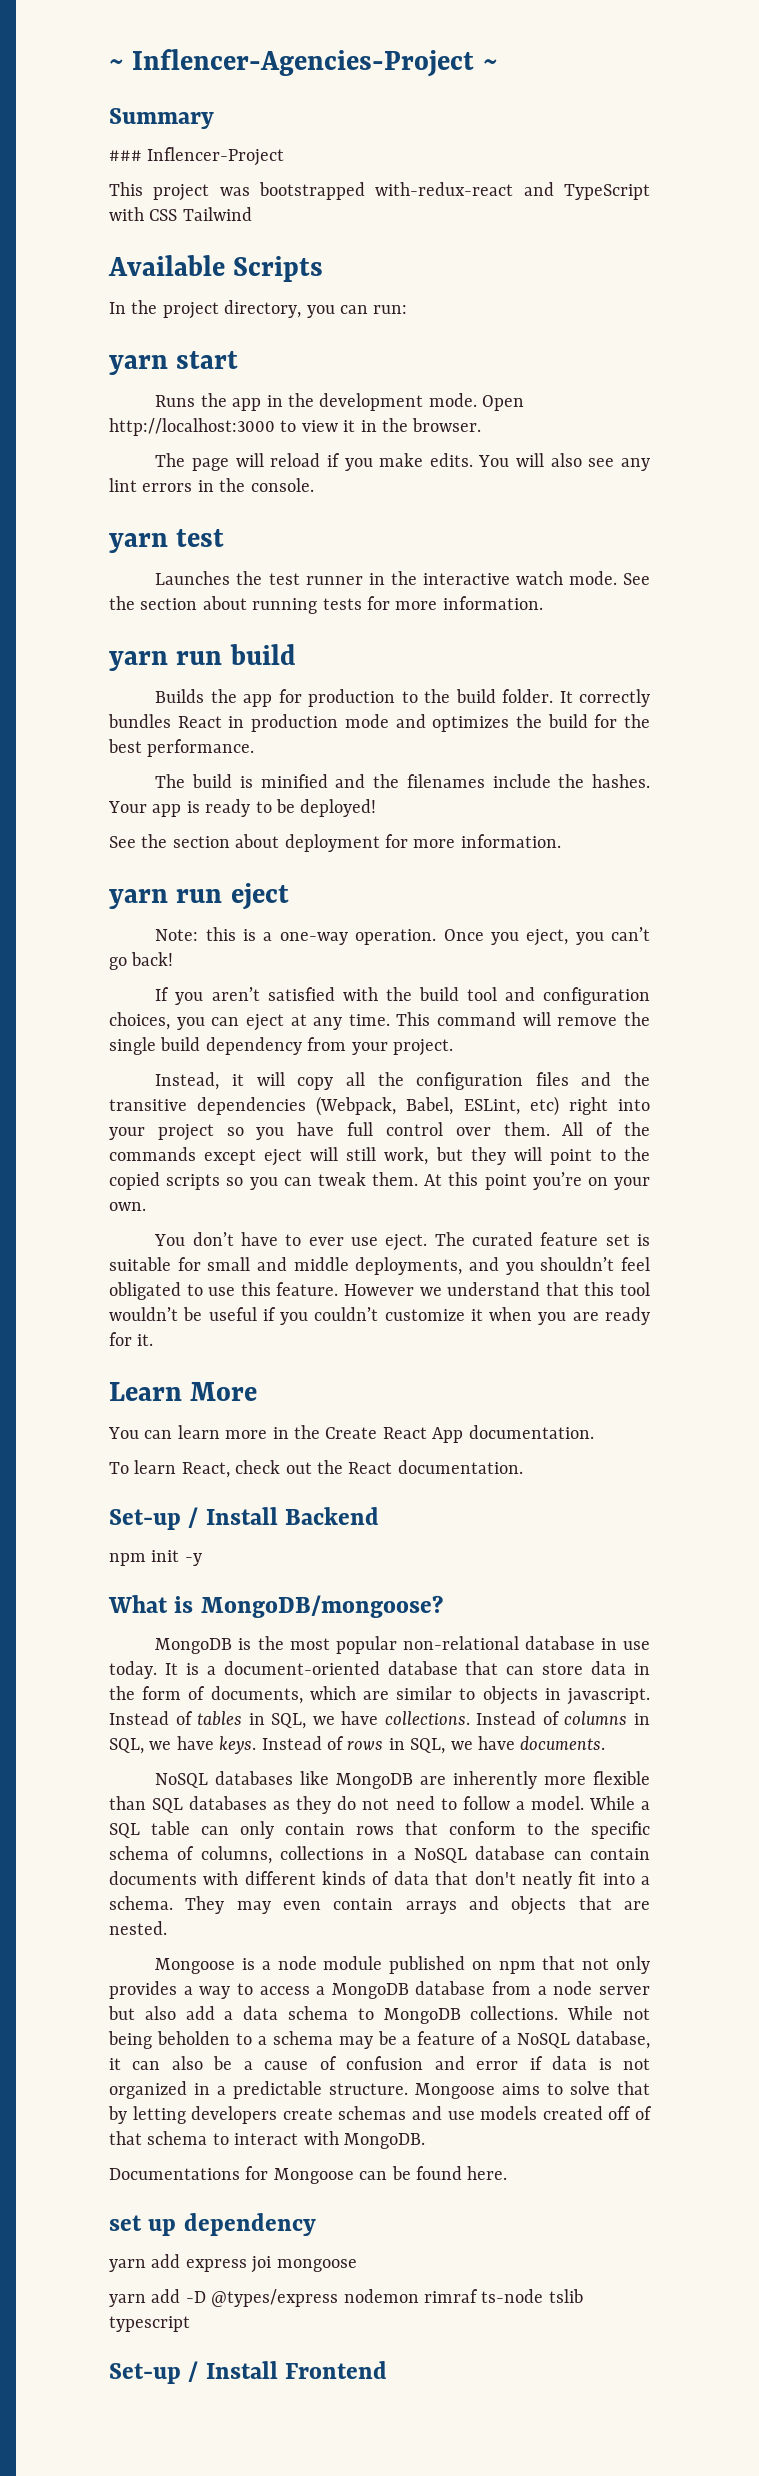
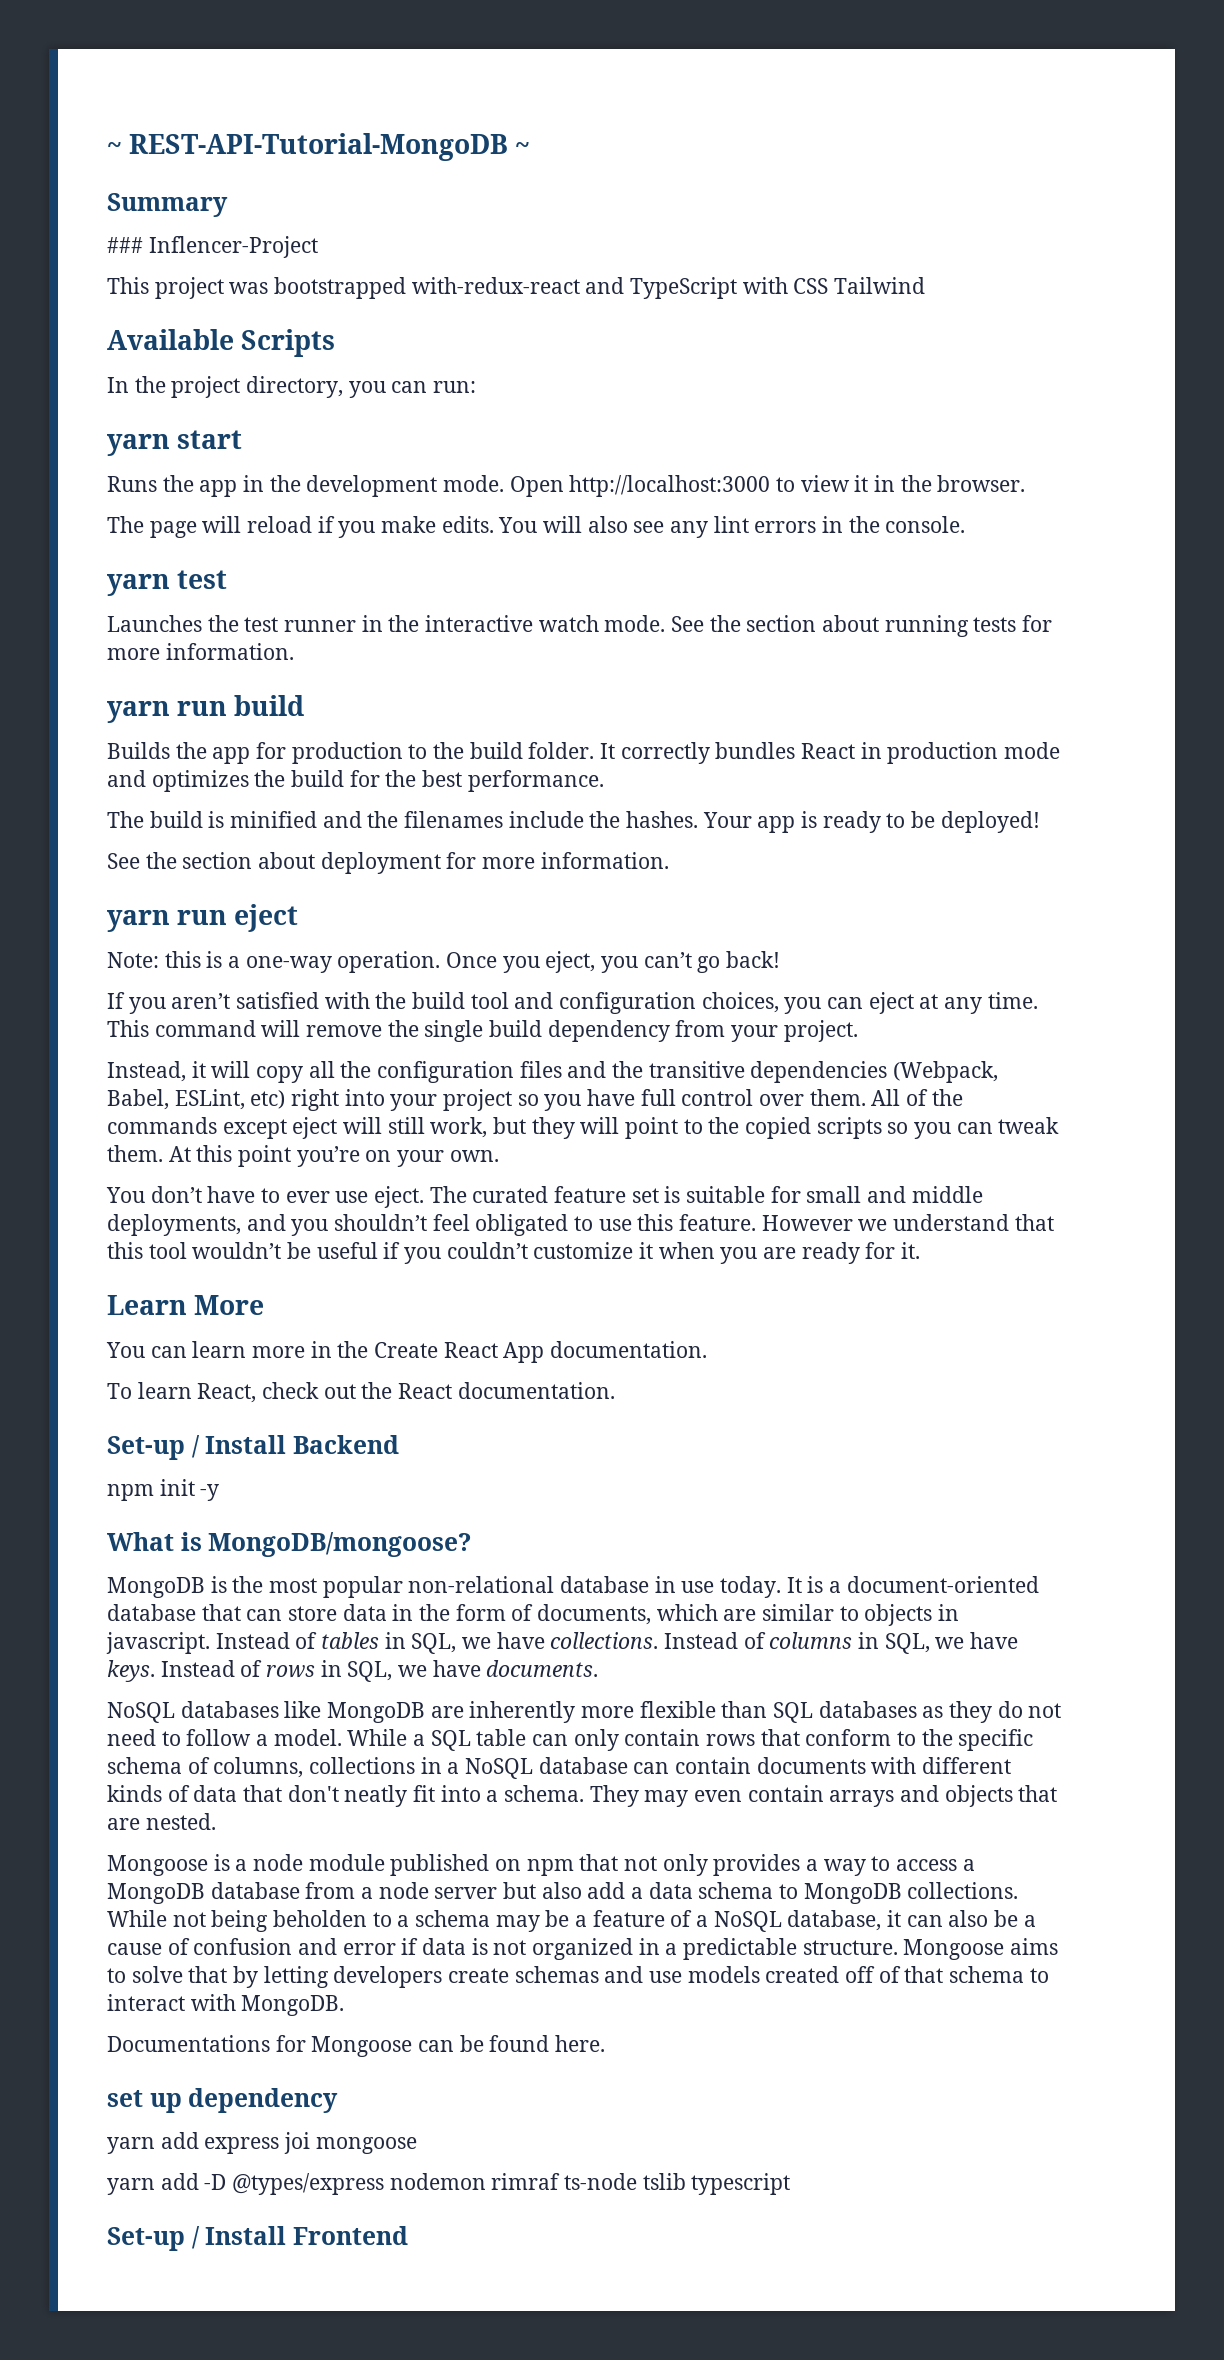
[109,49,475,77] ~ Inflencer-Agencies-Project -> [107,133,509,161] ~ REST-API-Tutorial-MongoDB

